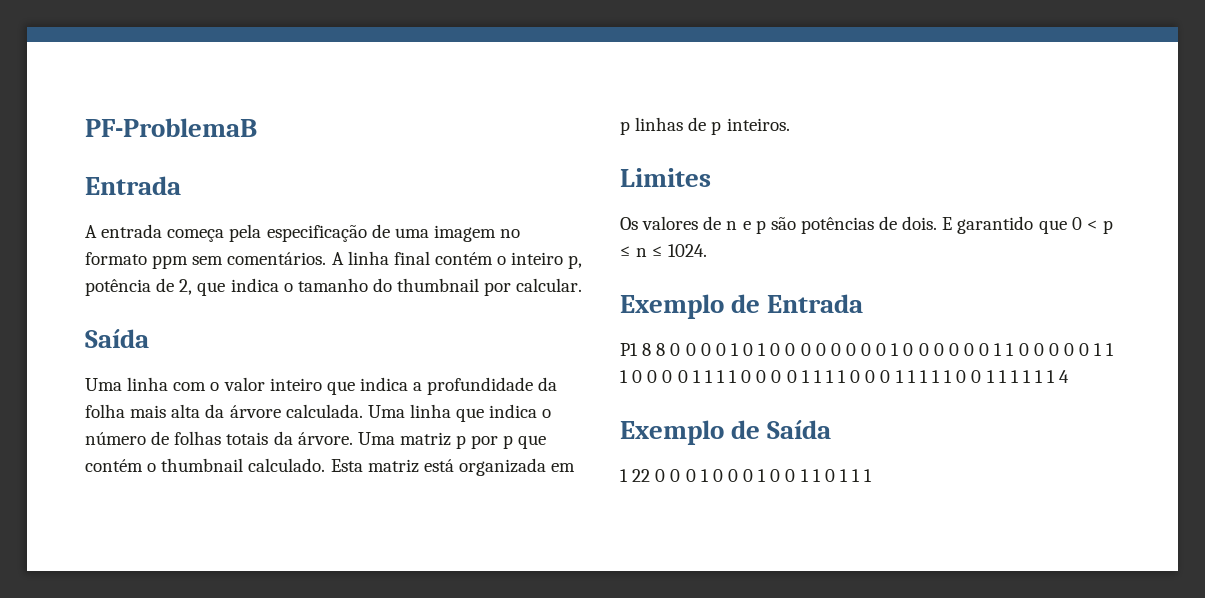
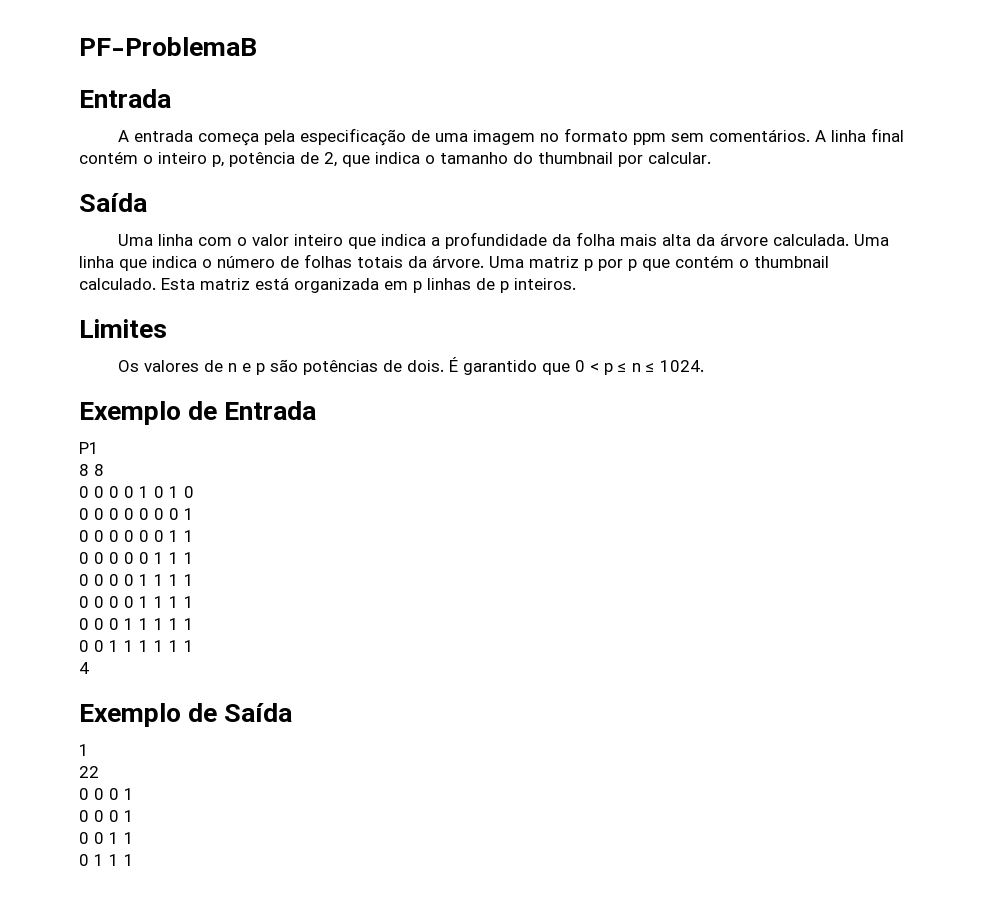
[942,217,953,230] E -> [449,357,459,372] É
(638, 349) none -> (99, 448) //
(666, 349) none -> (104, 470) //
(781, 349) none -> (194, 492) //
(900, 349) none -> (194, 514) //
(1015, 349) none -> (194, 536) //
[632,370,847,383] 0 0 0 0 1 1 1 1 0 0 0 0 1 1 1 1 -> [79,574,194,586] [79,596,194,608] // 0 0 0 0 1 1 1 1 // 0 0 0 0 1 1 1 1 //
(953, 376) none -> (194, 624) //
(1056, 376) none -> (194, 646) //
(628, 475) none -> (89, 750) //
[655,469,821,482] 0 0 0 1 0 0 0 1 0 0 1 1 -> [79,788,134,800] [79,810,134,822] [79,832,134,844] // 0 0 0 1 // 0 0 0 1 // 0 0 1 1 //

